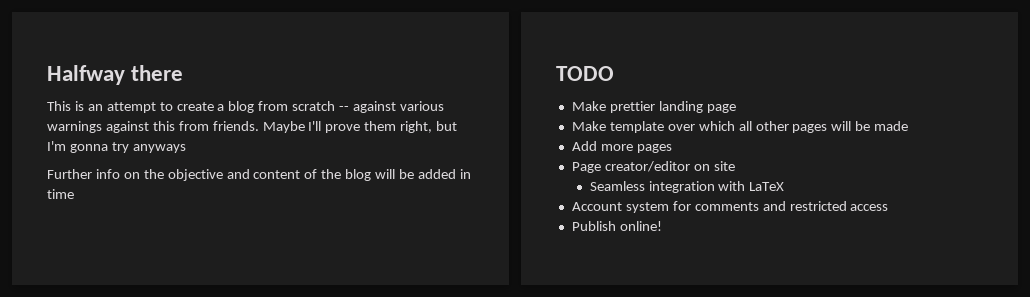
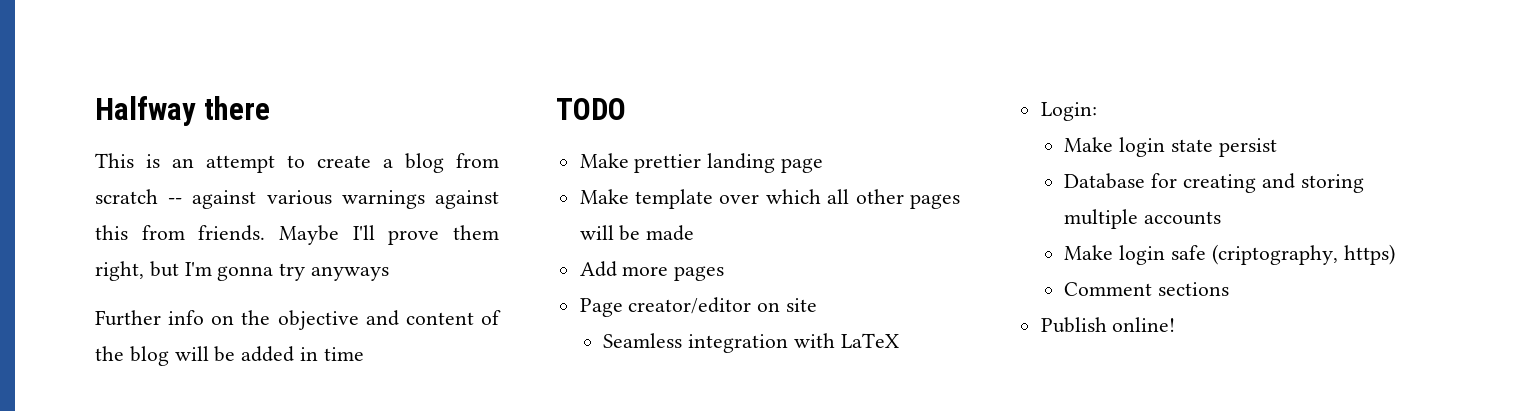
[571,201,889,213] Account system for comments and restricted access -> [1040,102,1097,121] [1064,137,1277,157] [1064,173,1364,193] [1064,209,1222,229] [1064,244,1395,265] [1064,282,1230,296] Login: // Make login state persist // Database for creating and storing multiple accounts // Make login safe (criptography, https) // Comment sections

